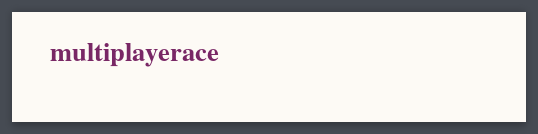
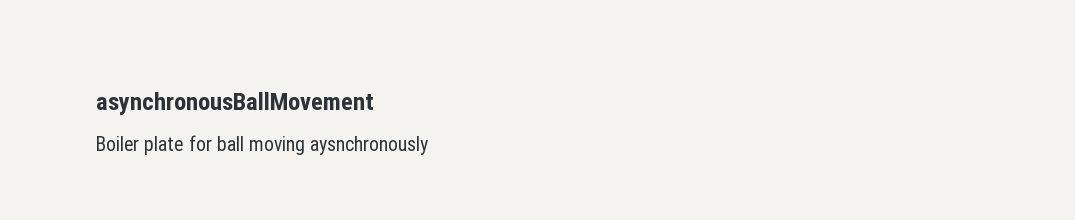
[50,43,219,67] multiplayerace -> [96,92,374,115] [96,135,429,155] asynchronousBallMovement // Boiler plate for ball moving aysnchronously

